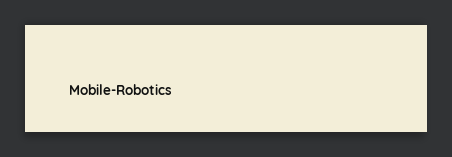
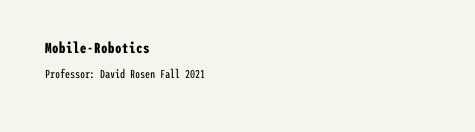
(172, 89) none -> [45,68,205,79] // Professor: David Rosen Fall 2021

